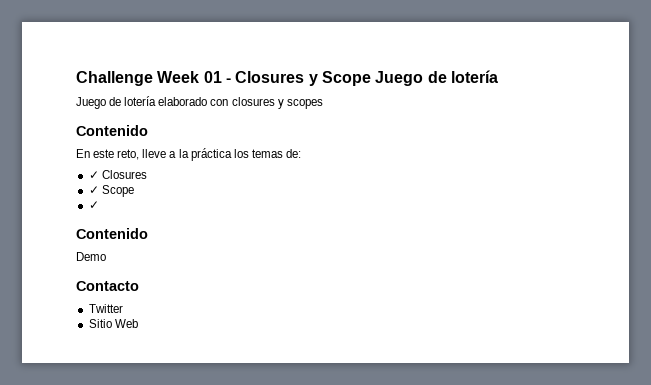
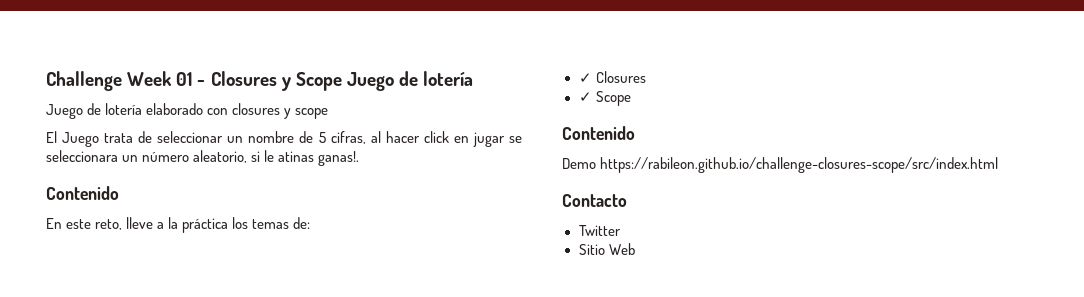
[286,99,323,109] scopes -> [295,108,329,119] [46,131,522,147] [46,150,360,166] scope // El Juego trata de seleccionar un nombre de 5 cifras, al hacer click en jugar se seleccionara un número aleatorio, si le atinas ganas!.
[88,201,99,209] // ✓ -> (631, 98) none
(106, 256) none -> [600,157,999,173] https://rabileon.github.io/challenge-closures-scope/src/index.html

